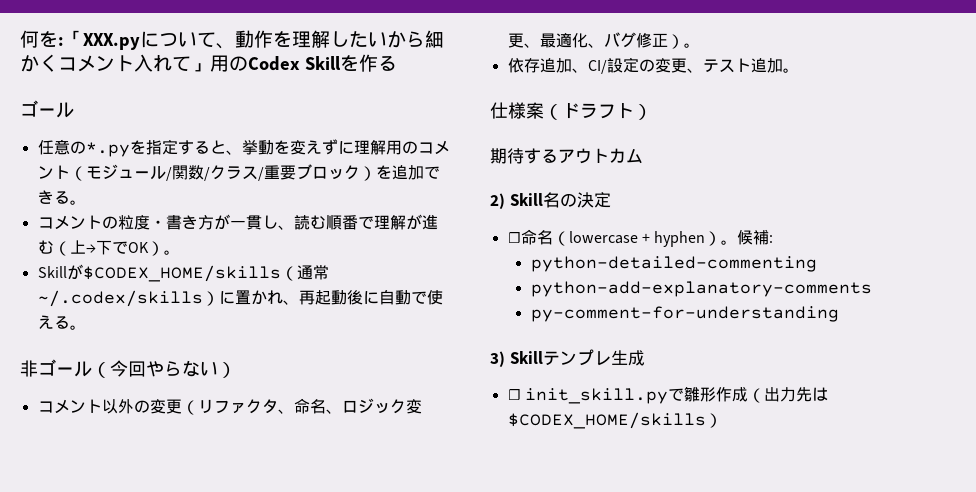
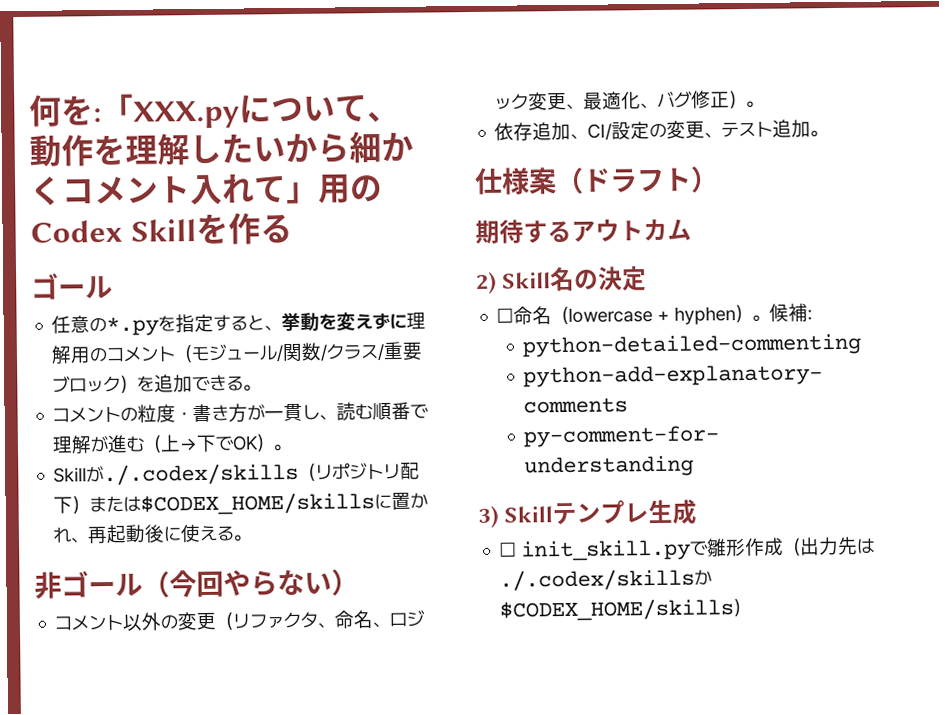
[82,265,329,282] [37,290,219,307] $CODEX_HOME/skills（通常~/.codex/skills） -> [103,462,421,486] [53,492,376,516] ./.codex/skills（リポジトリ配下）または$CODEX_HOME/skills
[378,290,427,305] 自動で -> (183, 534) none
(828, 394) none -> [499,568,713,591] ./.codex/skillsか

